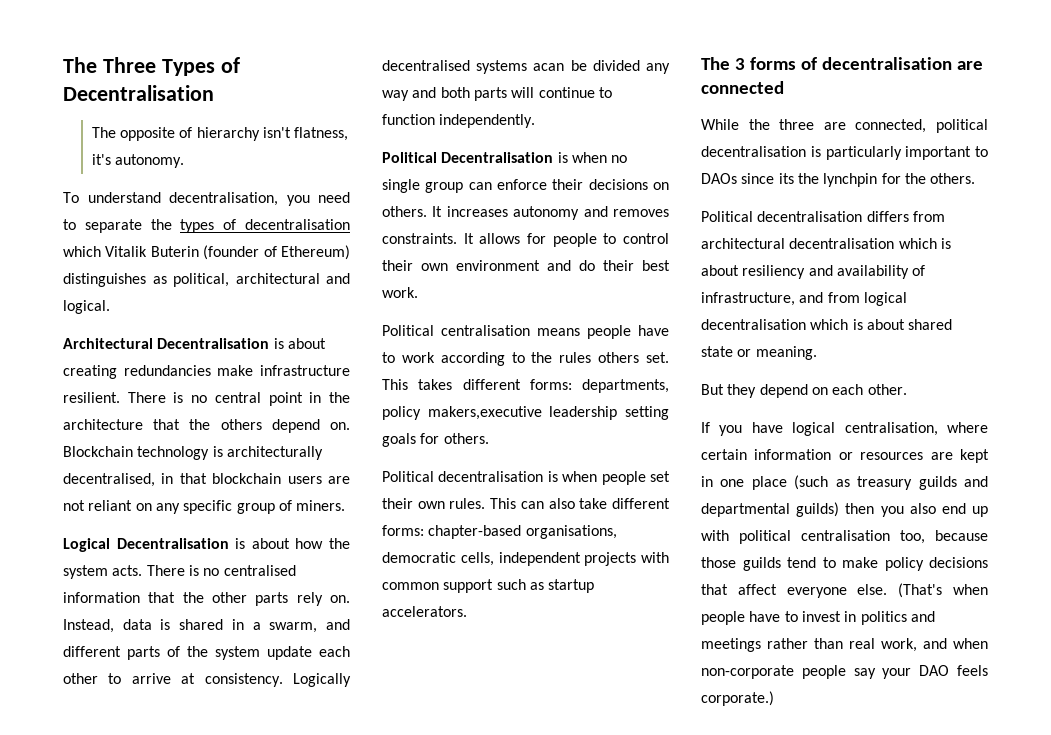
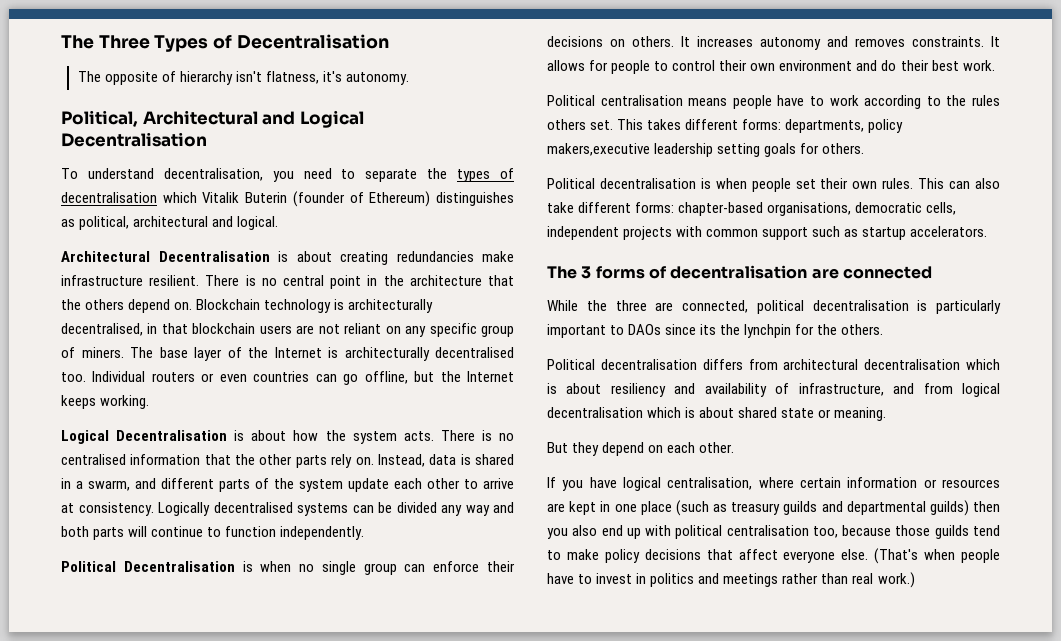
(185, 161) none -> [61,110,364,128] [61,132,207,147] // Political, Architectural and Logical Decentralisation
(346, 505) none -> [130,347,514,361] [61,371,514,385] [61,395,150,409] The base layer of the Internet is architecturally decentralised too. Individual routers or even countries can go offline, but the Internet keeps working.
[533,63,565,71] acan -> [352,505,374,513] can
[881,638,988,652] [701,665,988,679] [701,691,774,706] work, and when non-corporate people say your DAO feels corporate.) -> [877,572,915,588] work.)

